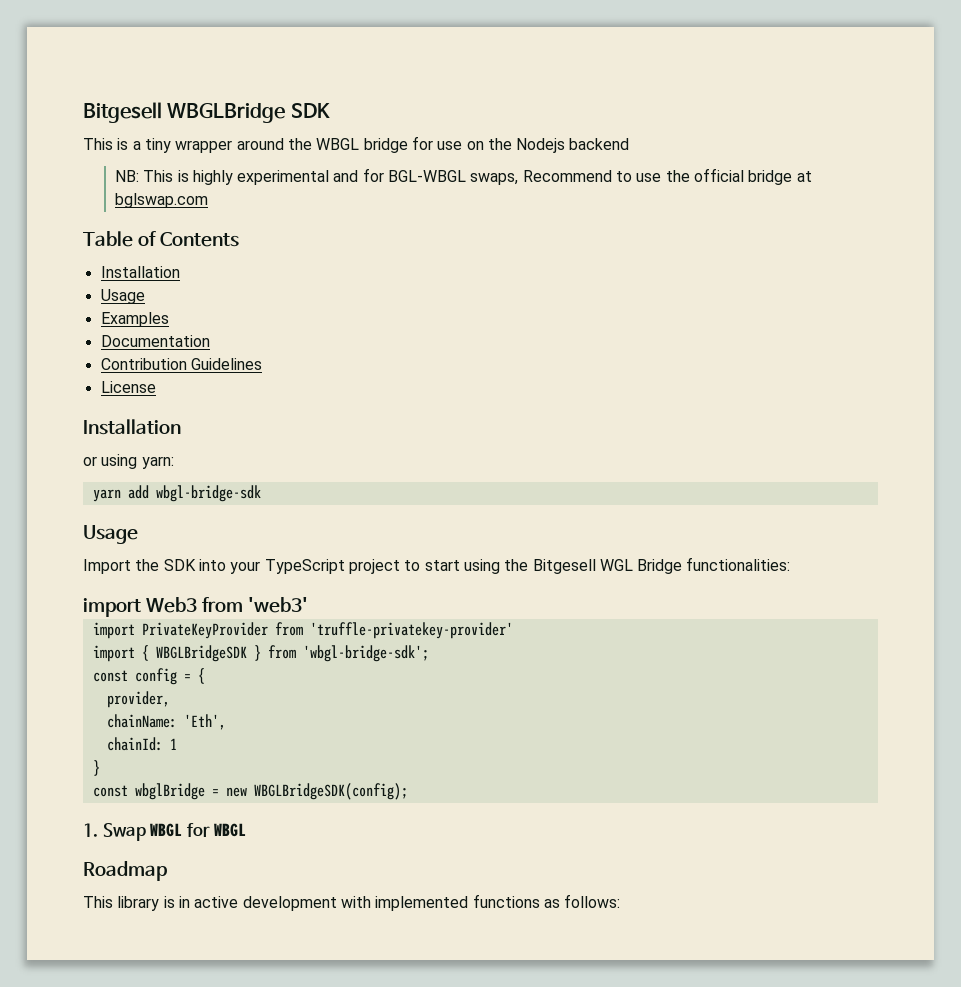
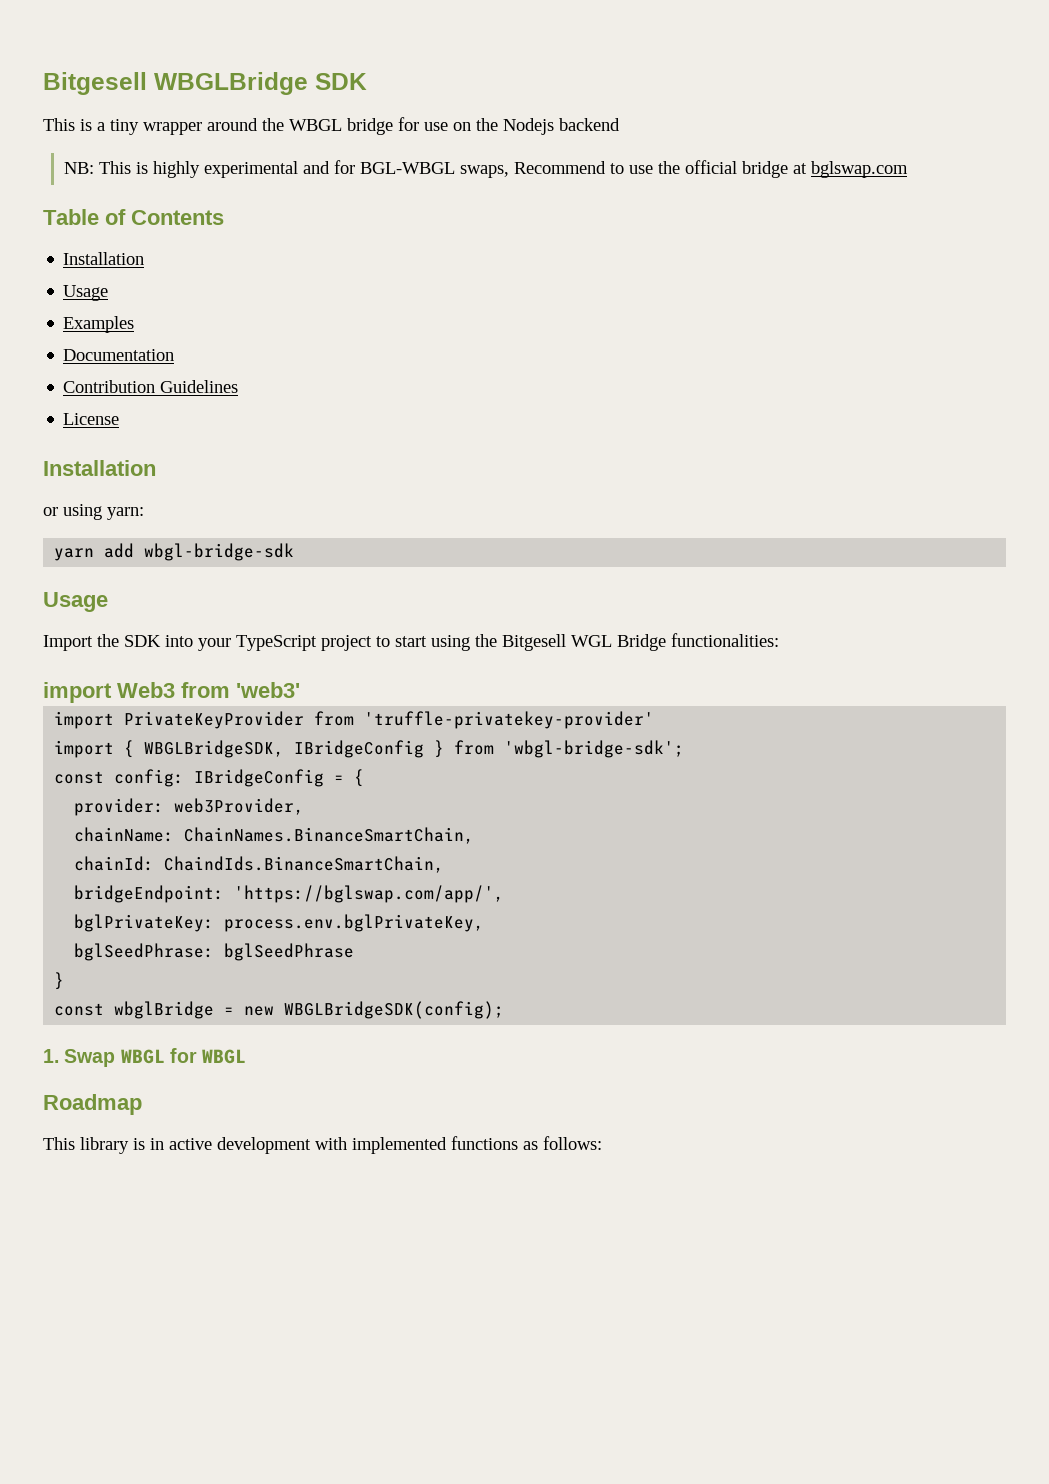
[155,645,247,662] WBGLBridgeSDK -> [144,740,425,758] WBGLBridgeSDK, IBridgeConfig
[134,668,177,685] config -> [114,769,325,787] config: IBridgeConfig
[106,691,170,708] provider, -> [74,798,305,816] provider: web3Provider,
[183,714,226,730] 'Eth', -> [184,827,475,844] ChainNames.BinanceSmartChain,
[169,738,177,750] 1 -> [164,856,445,873] [74,885,505,903] [74,914,485,932] [74,943,355,961] ChaindIds.BinanceSmartChain, // bridgeEndpoint: 'https://bglswap.com/app/', // bglPrivateKey: process.env.bglPrivateKey, // bglSeedPhrase: bglSeedPhrase

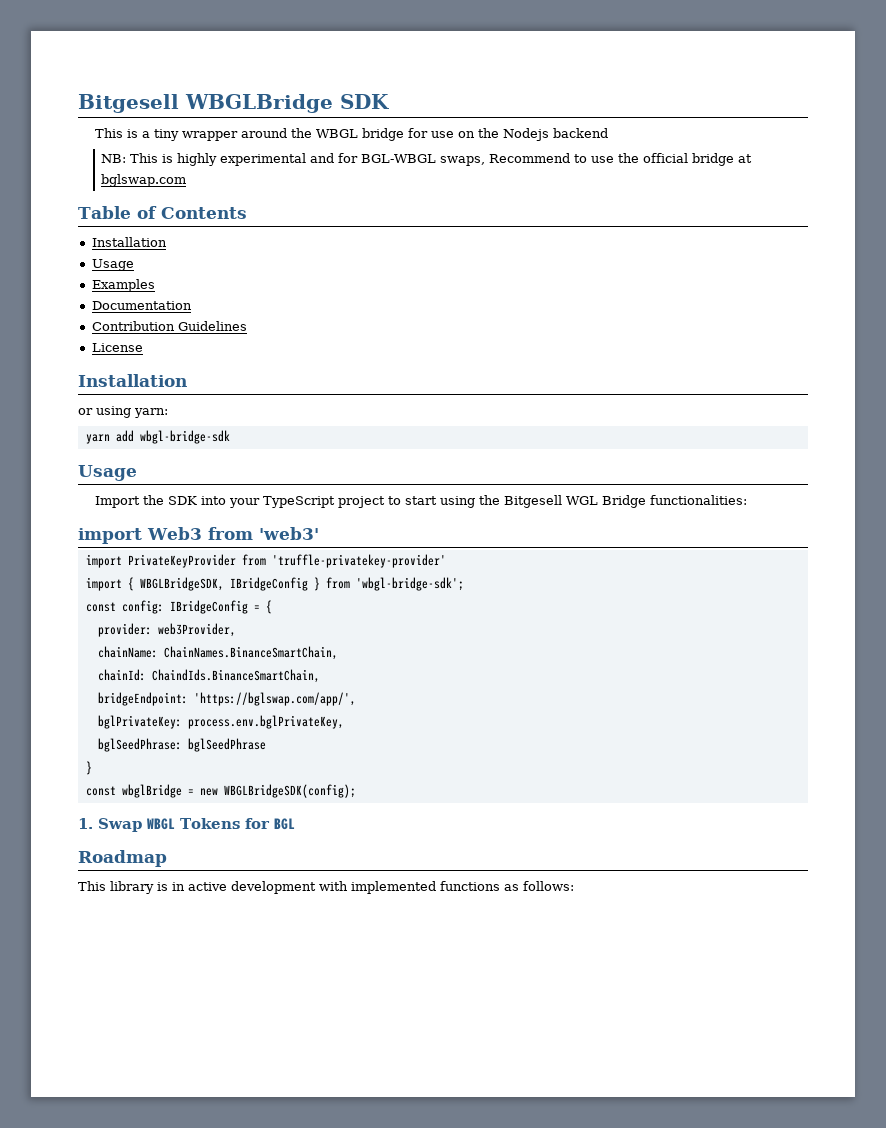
[169,1048,247,1064] for WBGL -> [180,818,295,830] Tokens for BGL

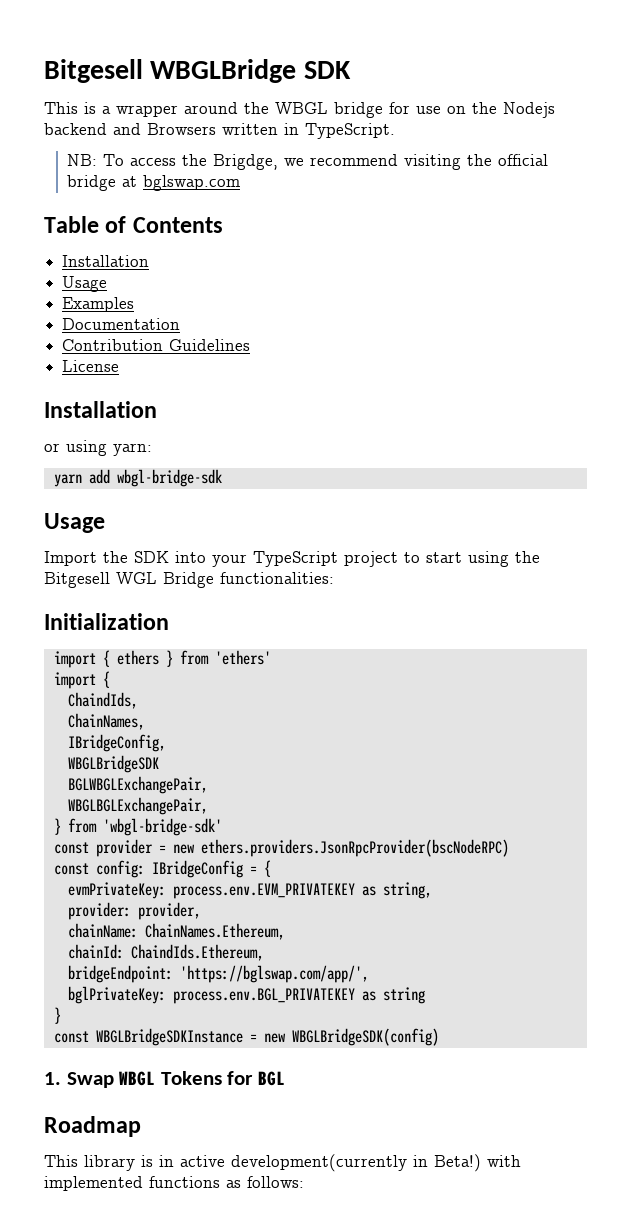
[154,129,180,141] tiny -> (111, 110) none
[101,153,615,166] // NB: This is highly experimental and for BGL-WBGL swaps, Recommend to use -> [113,123,395,139] [67,154,462,170] and Browsers written in TypeScript. // NB: To access the Brigdge, we recommend visiting
[78,527,319,544] [85,554,446,568] [85,577,464,591] import Web3 from 'web3' // import PrivateKeyProvider from 'truffle-privatekey-provider' // import { WBGLBridgeSDK, IBridgeConfig } from 'wbgl-bridge-sdk'; -> [44,613,169,630] [53,650,271,668] [53,671,110,689] [67,692,138,709] [67,713,145,730] [67,734,166,752] [67,755,159,773] [67,776,208,794] [67,797,208,815] [53,818,222,836] [53,839,509,857] Initialization // import { ethers } from 'ethers' // import { // ChaindIds, // ChainNames, // IBridgeConfig, // WBGLBridgeSDK // BGLWBGLExchangePair, // WBGLBGLExchangePair, // } from 'wbgl-bridge-sdk' // const provider = new ethers.providers.JsonRpcProvider(bscNodeRPC)
(272, 607) none -> [67,882,432,899] // evmPrivateKey: process.env.EVM_PRIVATEKEY as string,
[157,623,236,637] web3Provider, -> [137,902,201,920] provider,
[163,646,338,660] ChainNames.BinanceSmartChain, -> [144,923,285,940] ChainNames.Ethereum,
[151,669,320,683] ChaindIds.BinanceSmartChain, -> [130,944,264,961] ChaindIds.Ethereum,
[187,715,344,729] [97,738,266,752] process.env.bglPrivateKey, // bglSeedPhrase: bglSeedPhrase -> [172,987,425,1004] process.env.BGL_PRIVATEKEY as string
[121,784,356,798] wbglBridge = new WBGLBridgeSDK(config); -> [95,1028,439,1046] WBGLBridgeSDKInstance = new WBGLBridgeSDK(config)
[231,881,316,894] development -> [231,1154,481,1172] development(currently in Beta!)

